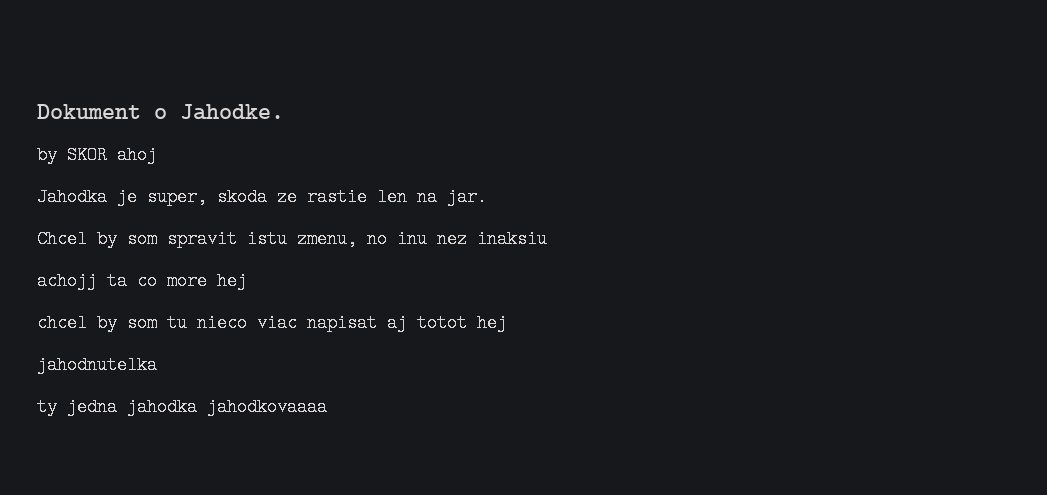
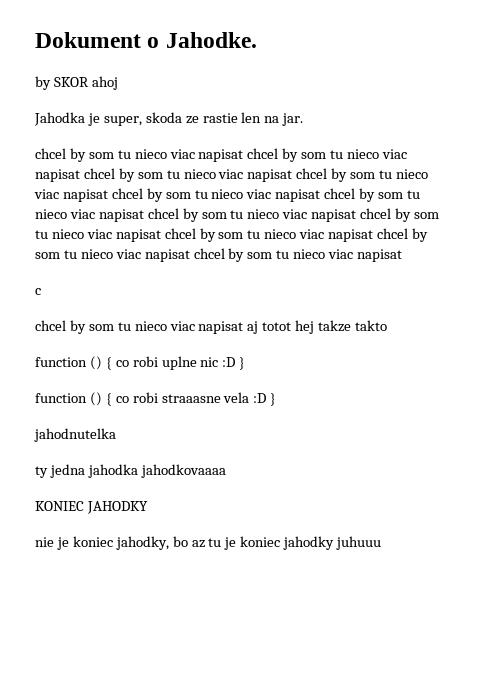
[37,230,547,248] [37,272,247,290] Chcel by som spravit istu zmenu, no inu nez inaksiu // achojj ta co more hej -> [35,148,407,162] [35,168,428,182] [34,188,420,202] [35,208,439,222] [35,228,428,242] [35,248,403,262] [35,288,41,295] chcel by som tu nieco viac napisat chcel by som tu nieco viac napisat chcel by som tu nieco viac napisat chcel by som tu nieco viac napisat chcel by som tu nieco viac napisat chcel by som tu nieco viac napisat chcel by som tu nieco viac napisat chcel by som tu nieco viac napisat chcel by som tu nieco viac napisat chcel by som tu nieco viac napisat chcel by som tu nieco viac napisat // c
(507, 323) none -> [318,320,388,332] [35,356,246,370] [35,392,277,406] takze takto // function () { co robi uplne nic :D } // function () { co robi straaasne vela :D }
(327, 407) none -> [35,501,148,514] [35,536,382,550] // KONIEC JAHODKY // nie je koniec jahodky, bo az tu je koniec jahodky juhuuu

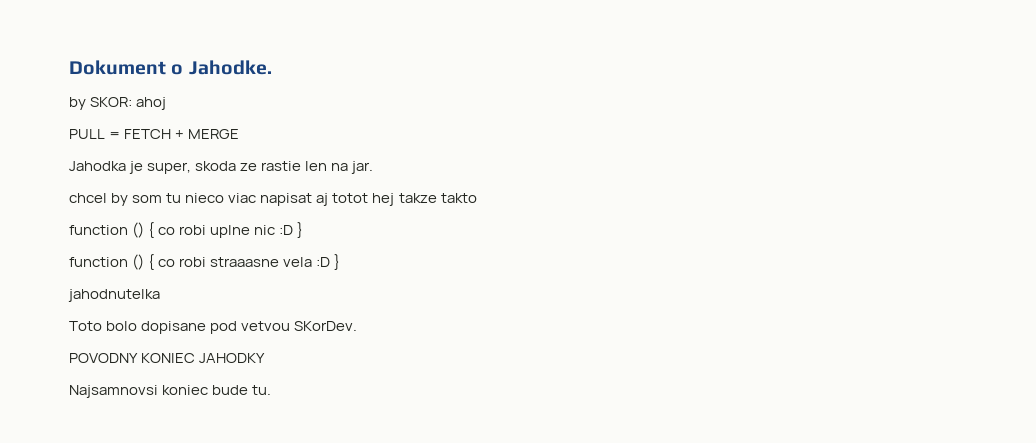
[53,77,89,87] SKOR -> [90,97,133,107] SKOR:
(118, 83) none -> [69,129,240,139] // PULL = FETCH + MERGE
[35,148,407,162] [35,168,428,182] [34,188,420,202] [35,208,439,222] [35,228,428,242] [35,248,403,262] [35,288,41,295] // chcel by som tu nieco viac napisat chcel by som tu nieco viac napisat chcel by som tu nieco viac napisat chcel by som tu nieco viac napisat chcel by som tu nieco viac napisat chcel by som tu nieco viac napisat chcel by som tu nieco viac napisat chcel by som tu nieco viac napisat chcel by som tu nieco viac napisat chcel by som tu nieco viac napisat chcel by som tu nieco viac napisat // c -> (374, 167) none
[35,464,226,478] [35,501,148,514] [35,536,382,550] ty jedna jahodka jahodkovaaaa // KONIEC JAHODKY // nie je koniec jahodky, bo az tu je koniec jahodky juhuuu -> [69,321,358,334] [69,353,266,363] [69,385,272,398] Toto bolo dopisane pod vetvou SKorDev. // POVODNY KONIEC JAHODKY // Najsamnovsi koniec bude tu.

